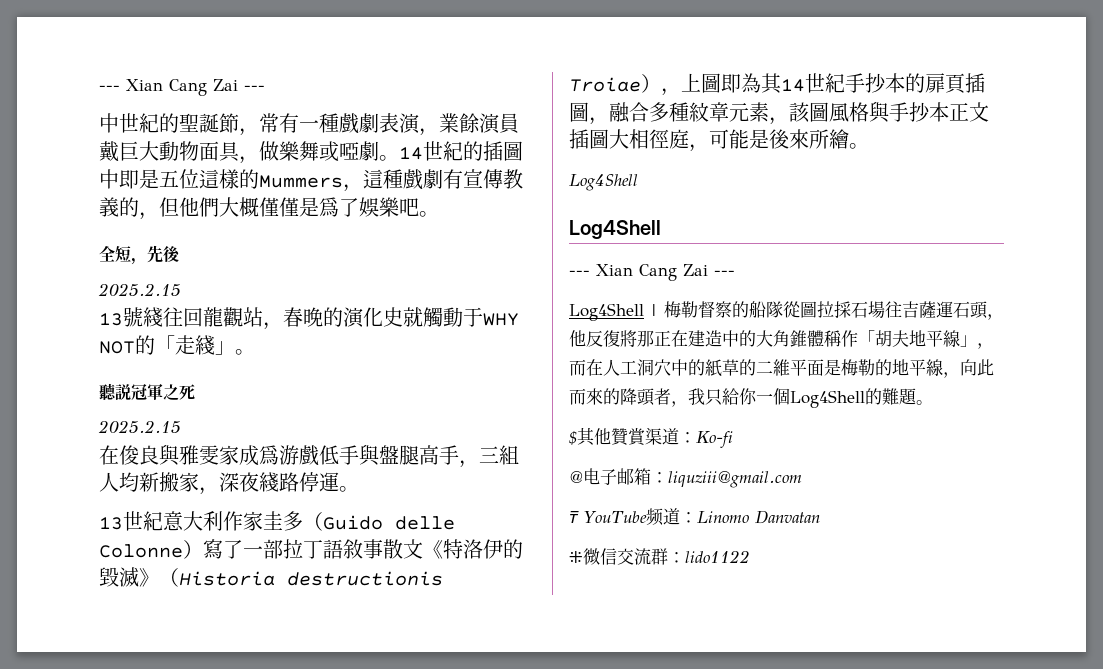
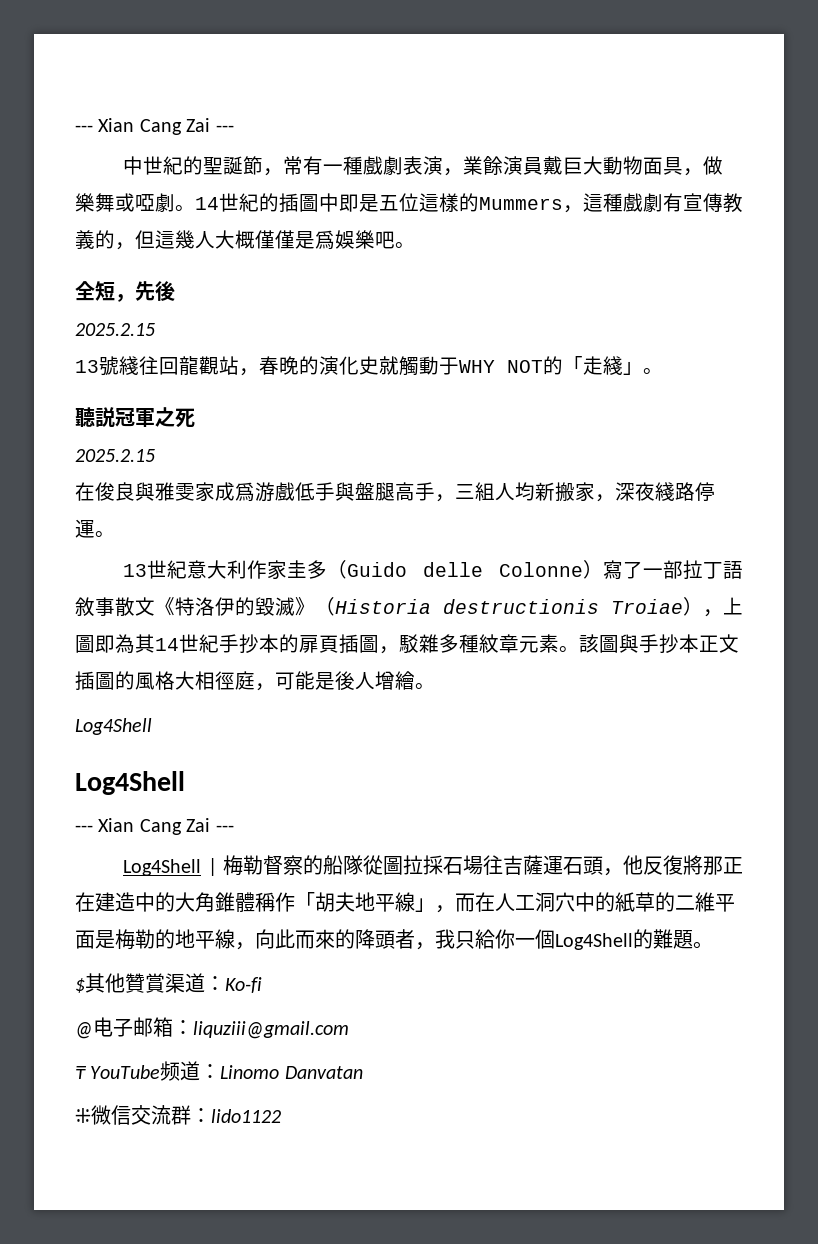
[179,197,219,217] 他們 -> [155,230,215,249] 這幾人
[339,198,359,217] 了 -> (335, 240) none
[609,102,649,123] 融合 -> [399,634,439,654] 駁雜
[769,102,869,125] ，該圖風格 -> [559,634,619,653] 。該圖
(609, 139) none -> [115,671,175,690] 的風格
[789,129,829,149] 來所 -> [355,671,395,690] 人增

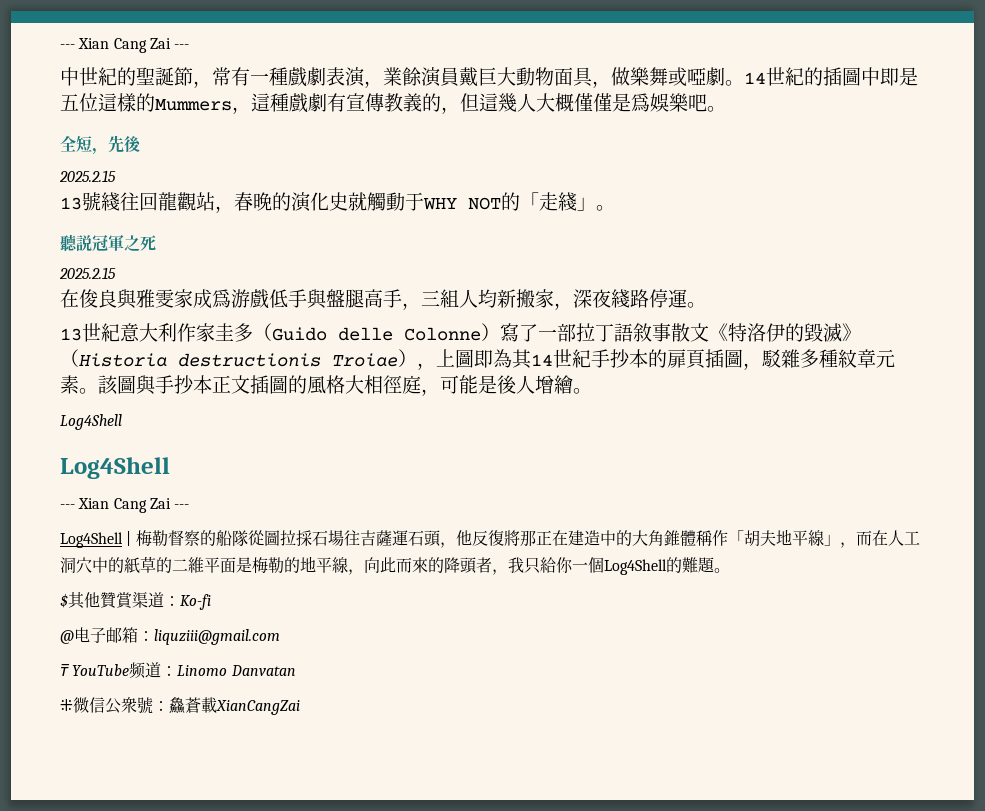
[131,1105,281,1125] 交流群：lido1122 -> [105,697,300,715] 公衆號：鱻蒼載XianCangZai

